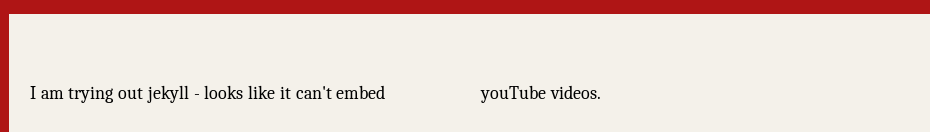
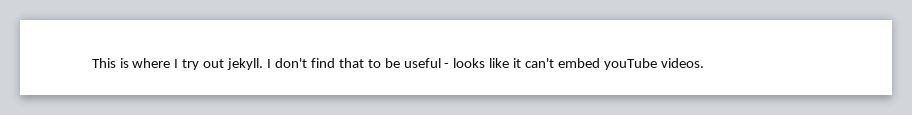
[30,85,189,103] I am trying out jekyll -> [91,58,441,70] This is where I try out jekyll. I don't find that to be useful

